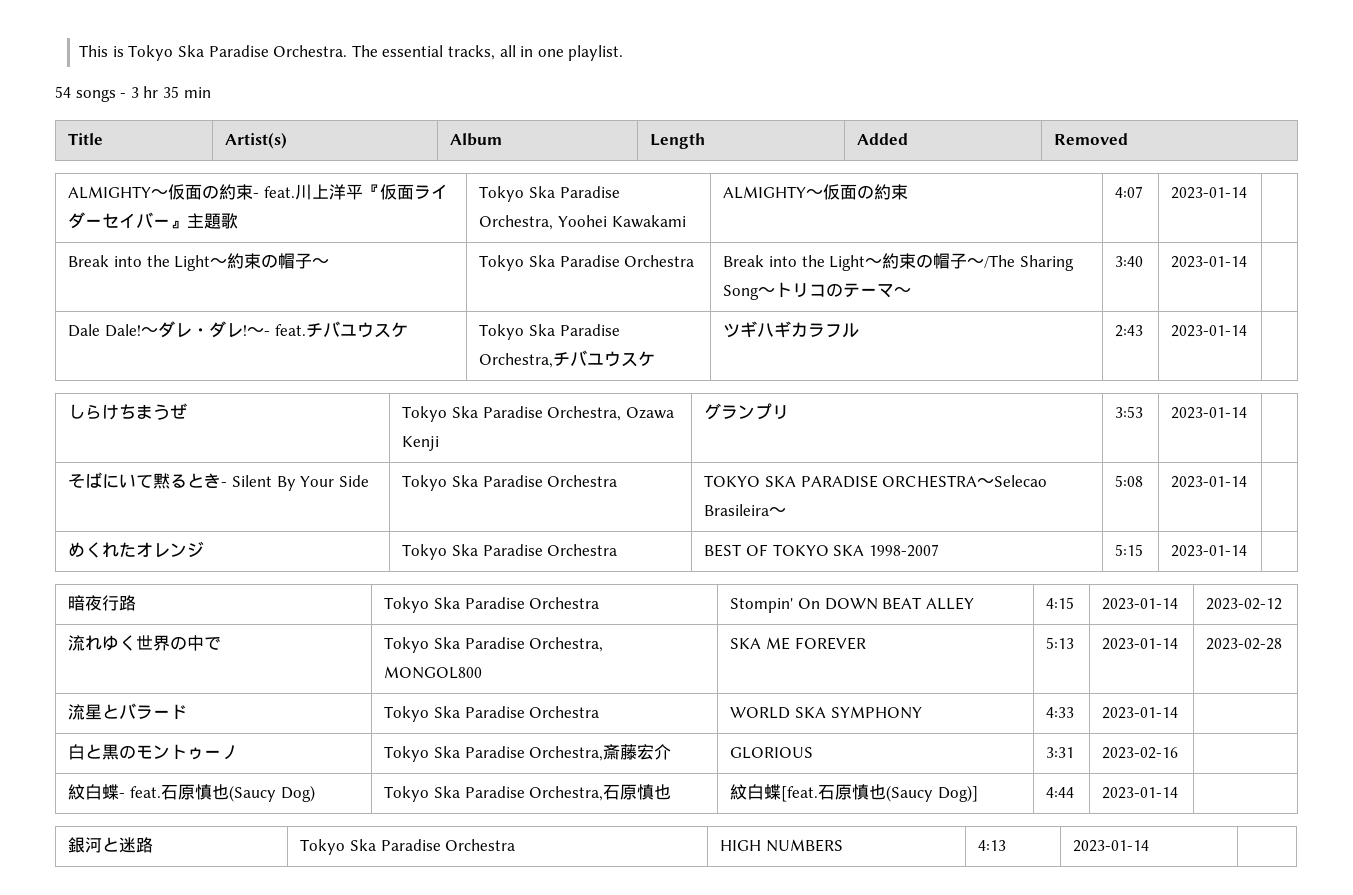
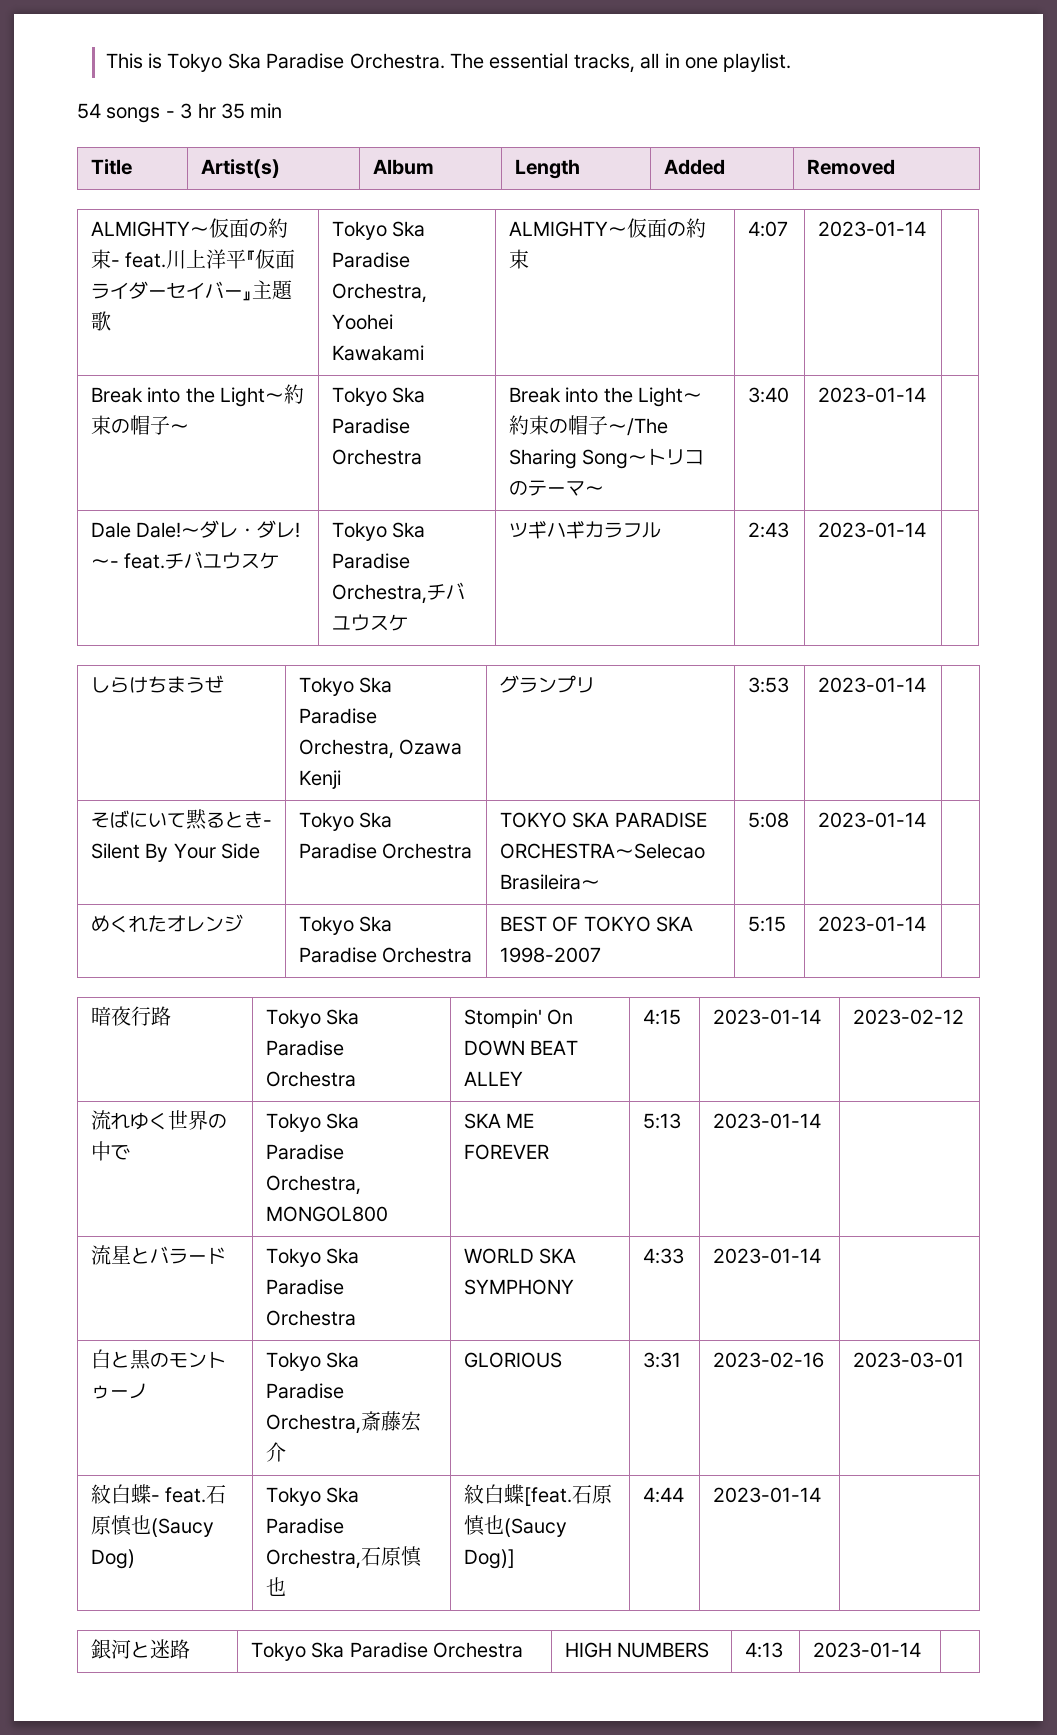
[1206,638,1283,650] 2023-02-28 -> (821, 1121) none
(1179, 753) none -> [852,1352,964,1368] 2023-03-01

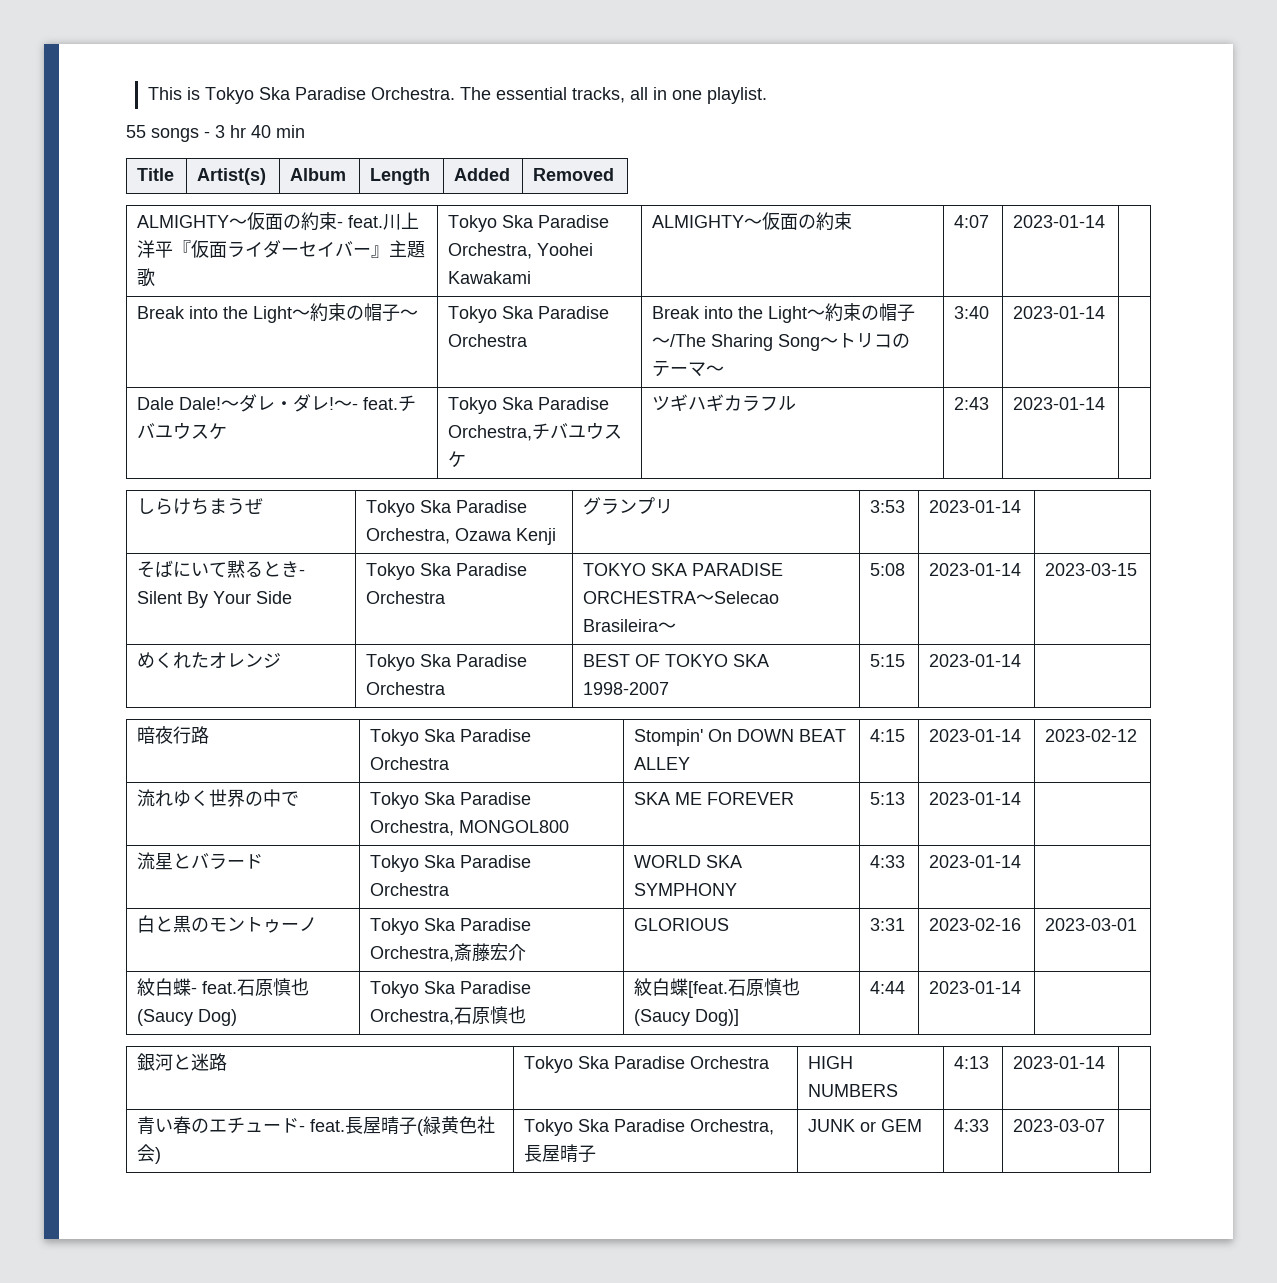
[77,103,101,119] 54 -> [126,125,146,138] 55
[221,103,246,119] 35 -> [251,125,271,138] 40
(926, 820) none -> [1045,563,1138,576] 2023-03-15
(921, 1650) none -> [137,1116,496,1136] [137,1144,162,1164] [524,1119,775,1136] [524,1144,597,1163] [808,1119,923,1132] [954,1119,990,1132] [1013,1119,1106,1132] // 青い春のエチュード- feat.長屋晴子(緑黄色社会) | Tokyo Ska Paradise Orchestra,長屋晴子 | JUNK or GEM | 4:33 | 2023-03-07 |

